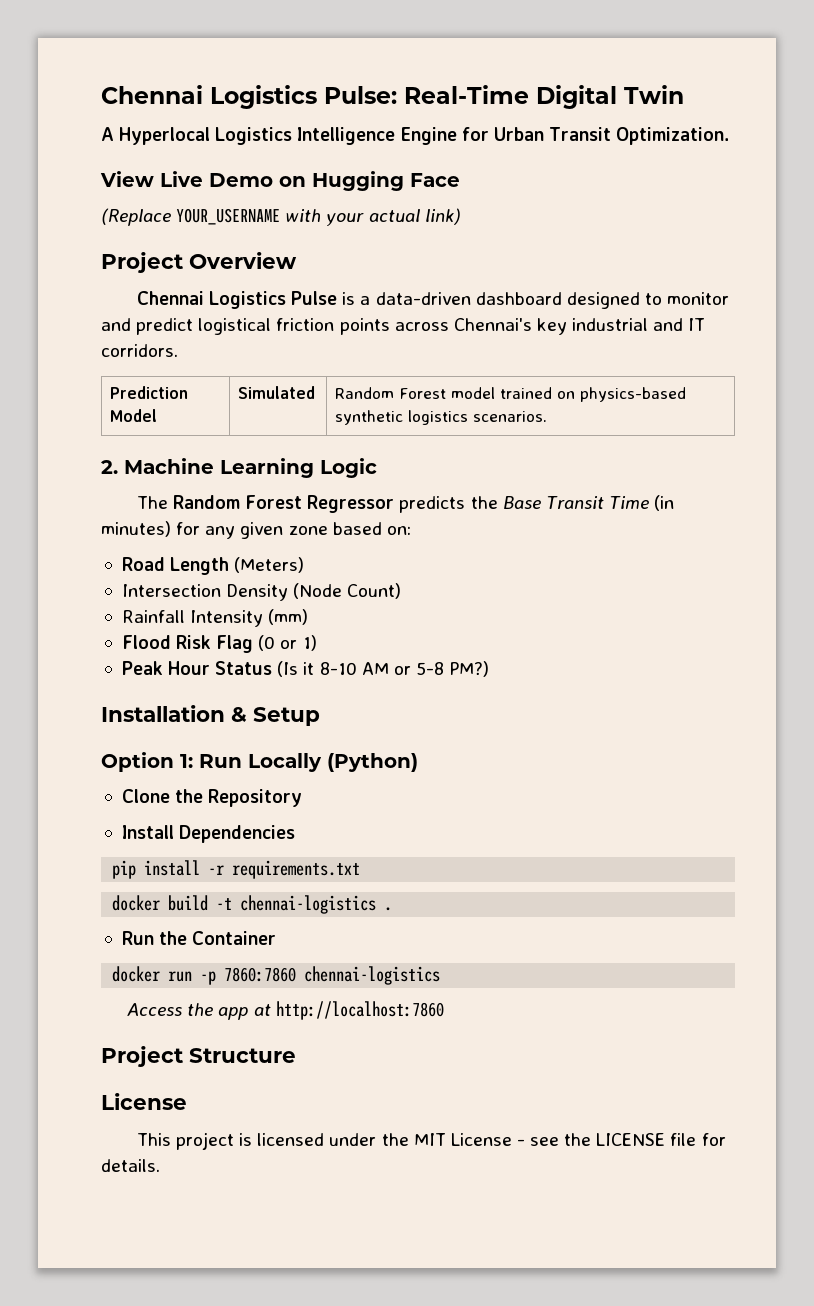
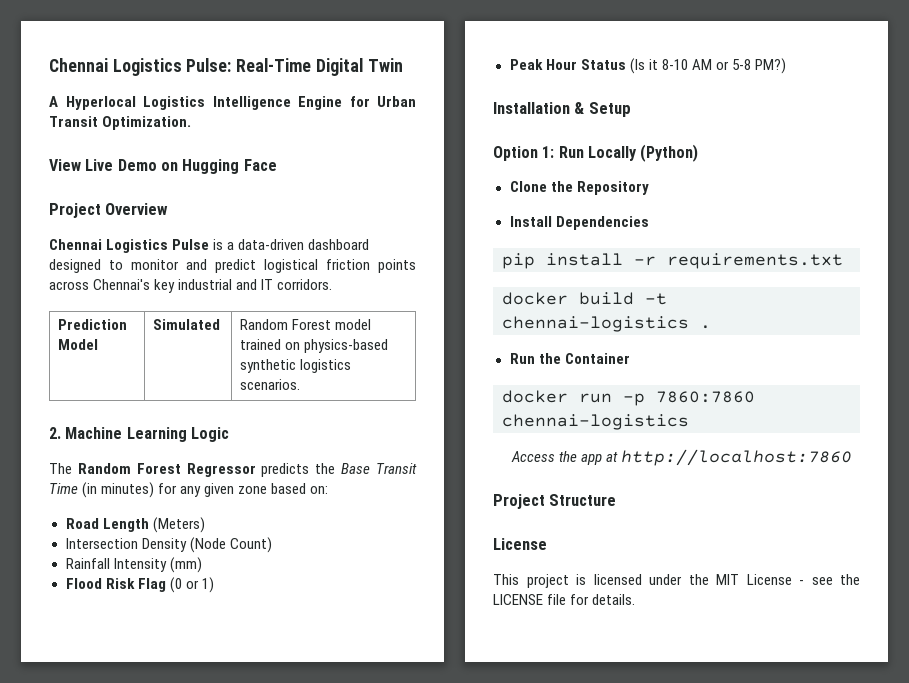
[101,208,461,226] // (Replace YOUR_USERNAME with your actual link) -> (277, 165) none

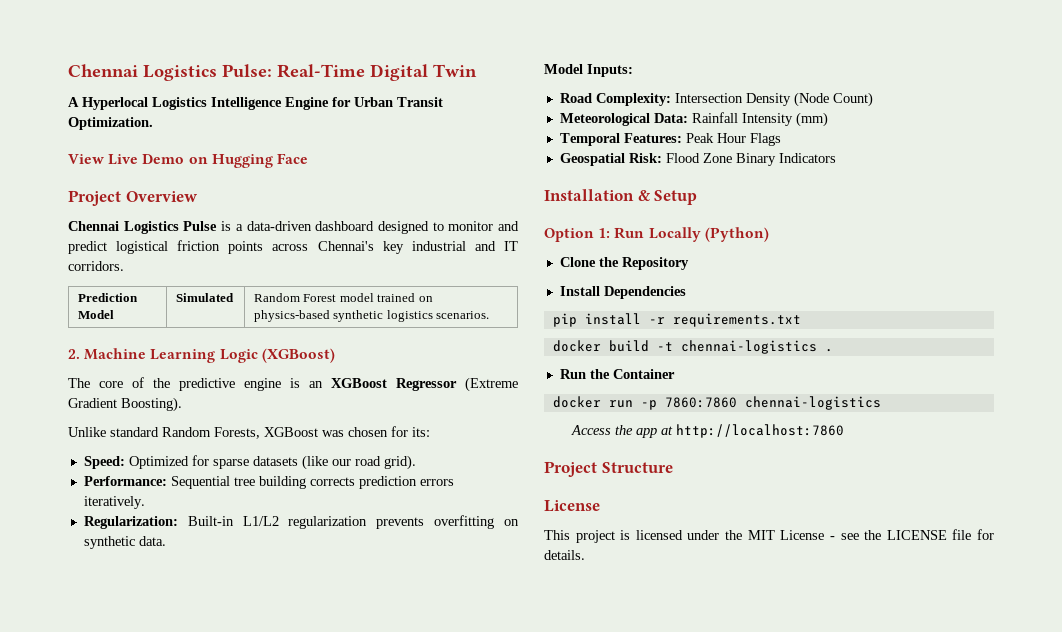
(229, 434) none -> [261,348,335,363] (XGBoost)
[77,463,418,477] [49,482,329,498] Random Forest Regressor predicts the Base Transit Time (in minutes) for any given zone based on: -> [99,377,518,392] [68,397,182,412] [68,426,430,439] [83,455,416,470] [83,476,454,489] [83,496,145,509] [83,515,520,529] [83,536,166,549] [544,64,633,77] core of the predictive engine is an XGBoost Regressor (Extreme Gradient Boosting). // Unlike standard Random Forests, XGBoost was chosen for its: // Speed: Optimized for sparse datasets (like our road grid). // Performance: Sequential tree building corrects prediction errors iteratively. // Regularization: Built-in L1/L2 regularization prevents overfitting on synthetic data. // Model Inputs:
[102,517,205,533] Length (Meters) // -> [595,93,671,106] Complexity:
(272, 545) none -> [559,113,688,126] Meteorological Data:
[65,577,214,593] [509,58,786,74] Flood Risk Flag (0 or 1) // Peak Hour Status (Is it 8-10 AM or 5-8 PM?) -> [559,133,781,146] [559,153,836,166] Temporal Features: Peak Hour Flags // Geospatial Risk: Flood Zone Binary Indicators

